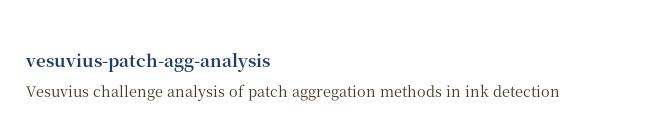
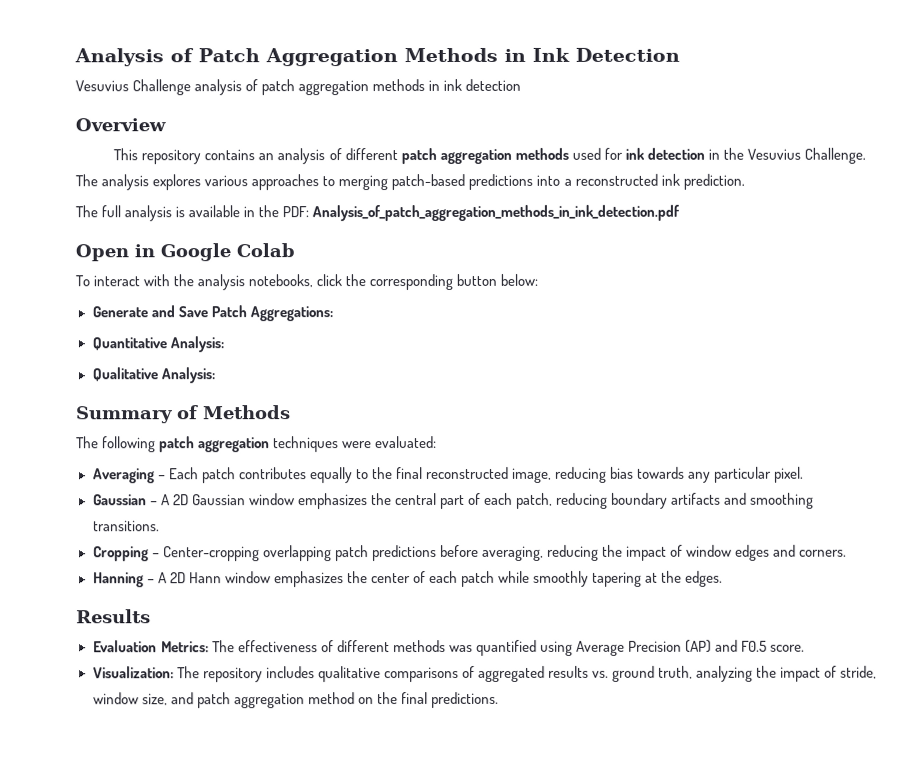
[25,52,270,72] [26,85,163,101] vesuvius-patch-agg-analysis // Vesuvius challenge -> [74,47,680,67] [75,79,192,96] Analysis of Patch Aggregation Methods in Ink Detection // Vesuvius Challenge
(560, 91) none -> [75,118,166,132] [113,147,867,165] [75,173,745,191] [75,204,681,222] [75,243,295,262] [75,273,539,291] [91,305,333,322] [91,336,224,353] [91,367,215,384] [76,405,291,424] [76,436,438,453] [92,466,805,484] [92,492,815,510] [92,520,160,532] [92,544,848,562] [92,570,724,588] [76,609,151,624] [92,639,806,656] [92,665,878,683] [92,691,499,709] // Overview // This repository contains an analysis of different patch aggregation methods used for ink detection in the Vesuvius Challenge. The analysis explores various approaches to merging patch-based predictions into a reconstructed ink prediction. // The full analysis is available in the PDF: Analysis_of_patch_aggregation_methods_in_ink_detection.pdf // Open in Google Colab // To interact with the analysis notebooks, click the corresponding button below: // Generate and Save Patch Aggregations: // Quantitative Analysis: // Qualitative Analysis: // Summary of Methods // The following patch aggregation techniques were evaluated: // Averaging – Each patch contributes equally to the final reconstructed image, reducing bias towards any particular pixel. // Gaussian – A 2D Gaussian window emphasizes the central part of each patch, reducing boundary artifacts and smoothing transitions. // Cropping – Center-cropping overlapping patch predictions before averaging, reducing the impact of window edges and corners. // Hanning – A 2D Hann window emphasizes the center of each patch while smoothly tapering at the edges. // Results // Evaluation Metrics: The effectiveness of different methods was quantified using Average Precision (AP) and F0.5 score. // Visualization: The repository includes qualitative comparisons of aggregated results vs. ground truth, analyzing the impact of stride, window size, and patch aggregation method on the final predictions.

